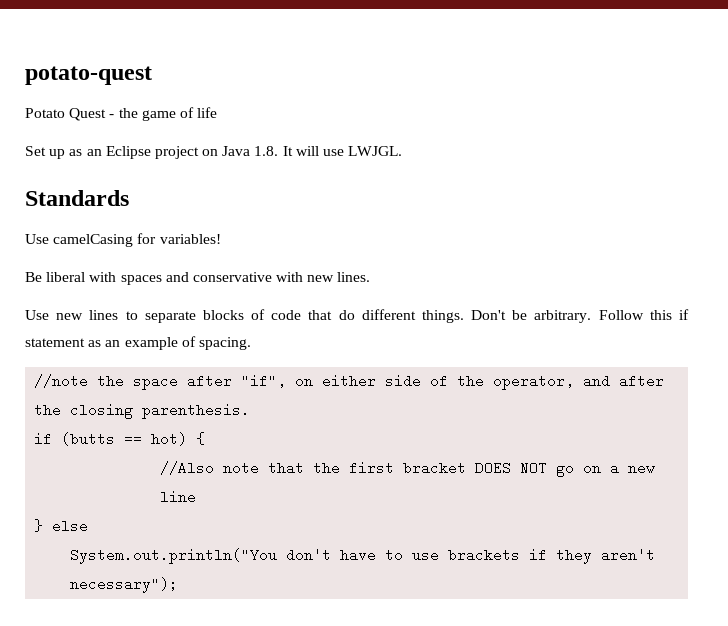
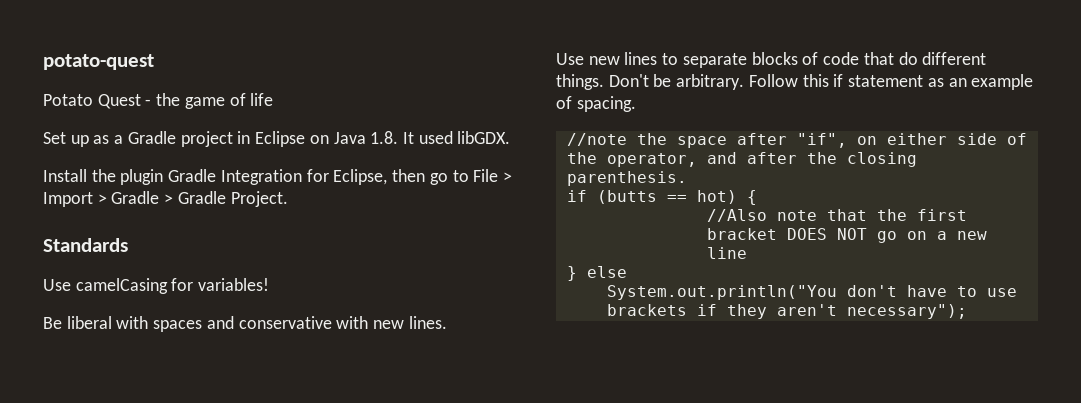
[86,146,403,159] an Eclipse project on Java 1.8. It will use LWJGL. -> [114,131,511,147] [43,169,512,185] [43,191,288,207] a Gradle project in Eclipse on Java 1.8. It used libGDX. // Install the plugin Gradle Integration for Eclipse, then go to File > Import > Gradle > Gradle Project.

